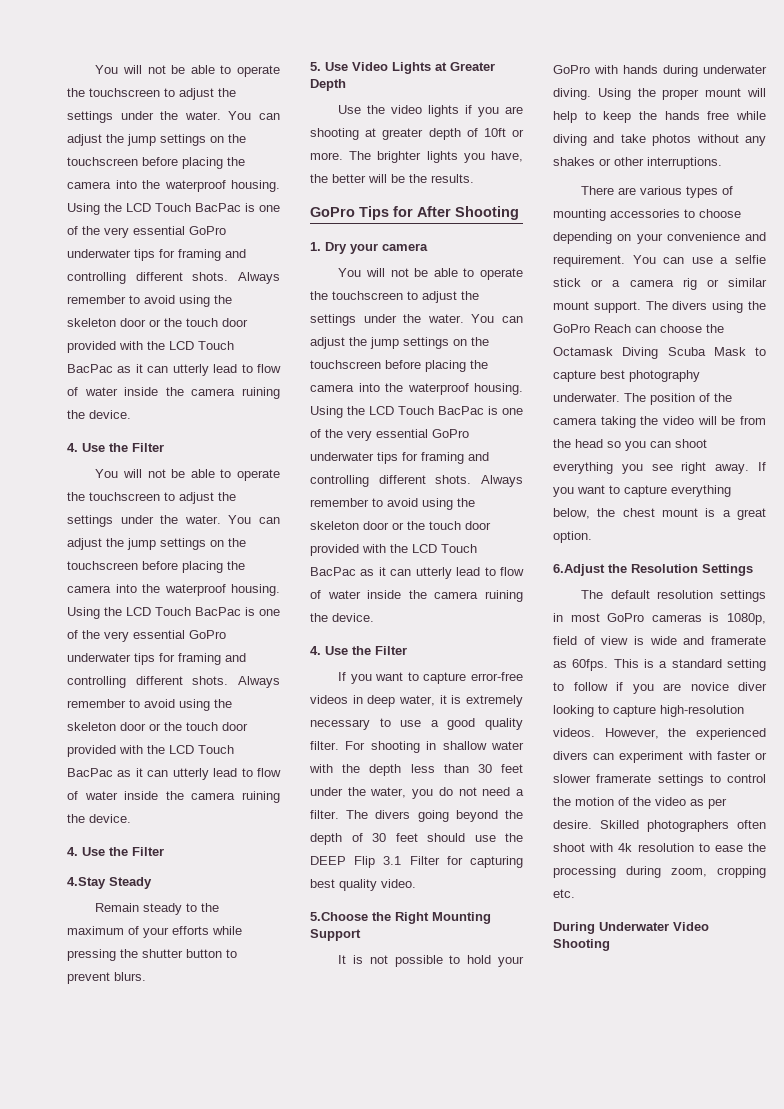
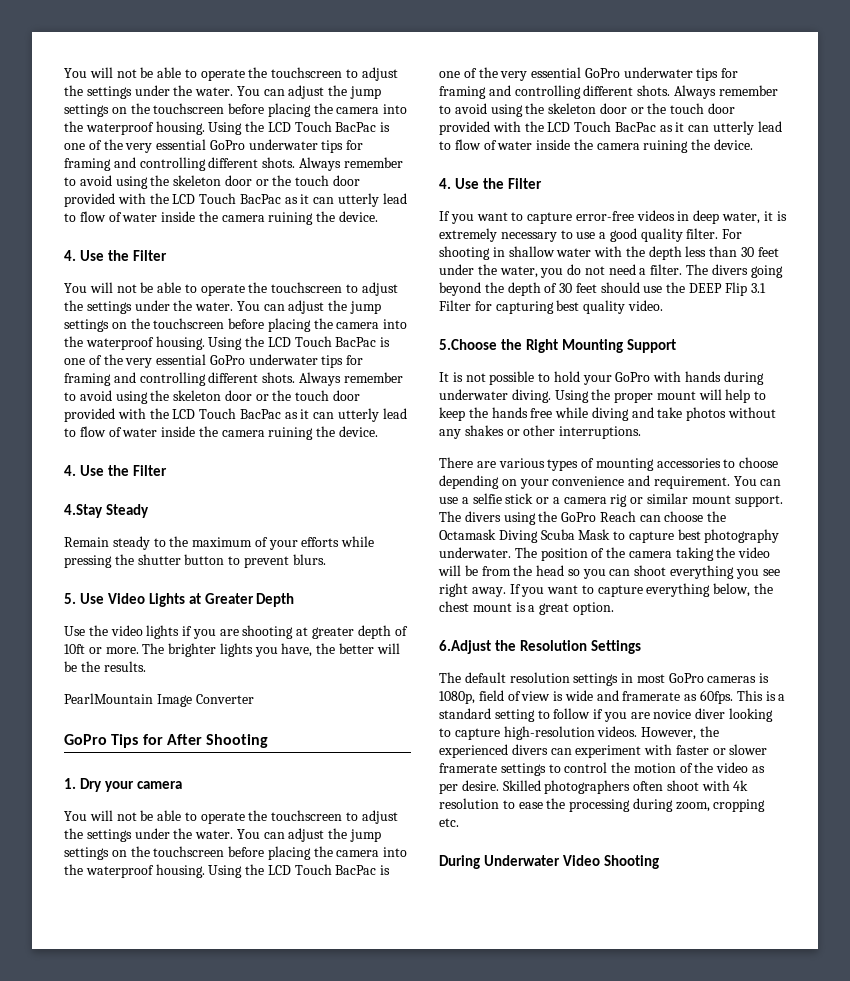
(474, 178) none -> [64,693,254,707] // PearlMountain Image Converter

